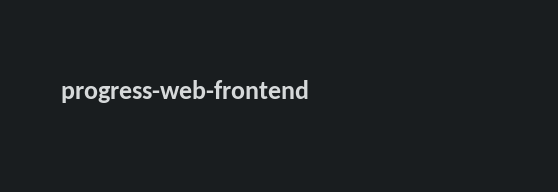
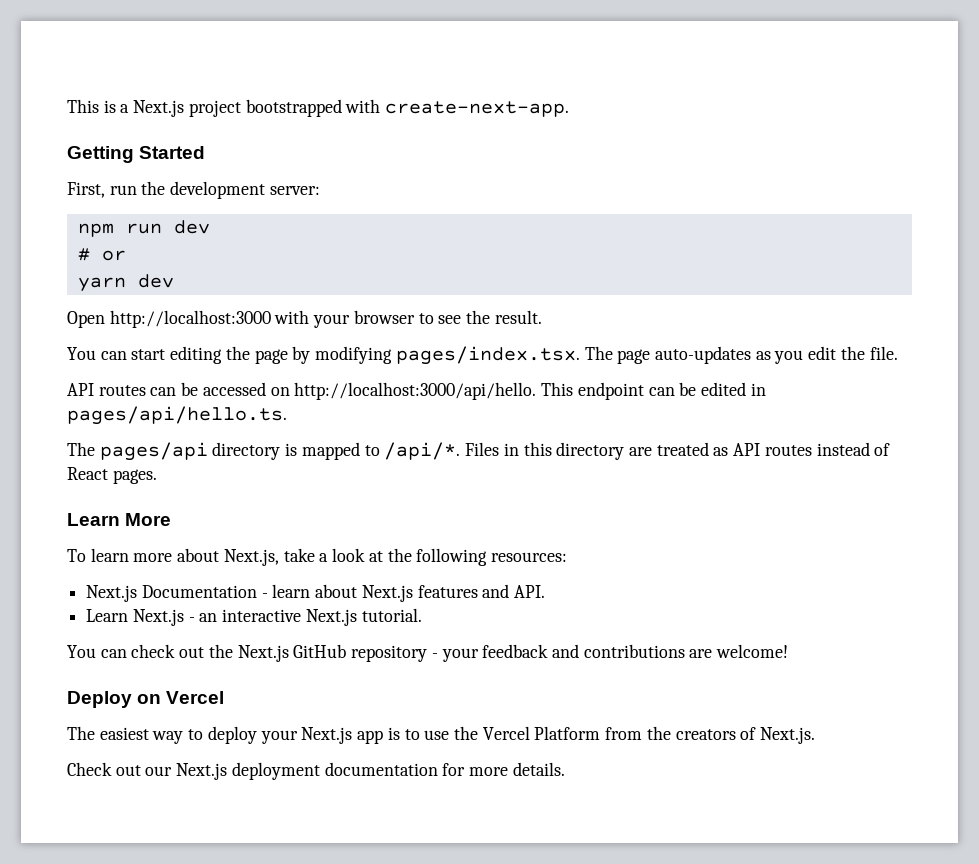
[61,80,309,103] progress-web-frontend -> [67,99,570,117] [67,146,206,163] [67,181,320,199] [77,220,210,237] [77,248,126,261] [77,274,174,292] [67,310,542,328] [67,346,898,365] [67,382,766,400] [67,406,287,425] [67,442,891,461] [67,467,157,484] [67,513,172,526] [67,548,567,566] [86,584,546,602] [86,608,422,626] [67,644,789,662] [67,691,225,708] [67,726,816,744] [67,762,565,780] This is a Next.js project bootstrapped with create-next-app. // Getting Started // First, run the development server: // npm run dev // # or // yarn dev // Open http://localhost:3000 with your browser to see the result. // You can start editing the page by modifying pages/index.tsx. The page auto-updates as you edit the file. // API routes can be accessed on http://localhost:3000/api/hello. This endpoint can be edited in pages/api/hello.ts. // The pages/api directory is mapped to /api/*. Files in this directory are treated as API routes instead of React pages. // Learn More // To learn more about Next.js, take a look at the following resources: // Next.js Documentation - learn about Next.js features and API. // Learn Next.js - an interactive Next.js tutorial. // You can check out the Next.js GitHub repository - your feedback and contributions are welcome! // Deploy on Vercel // The easiest way to deploy your Next.js app is to use the Vercel Platform from the creators of Next.js. // Check out our Next.js deployment documentation for more details.

